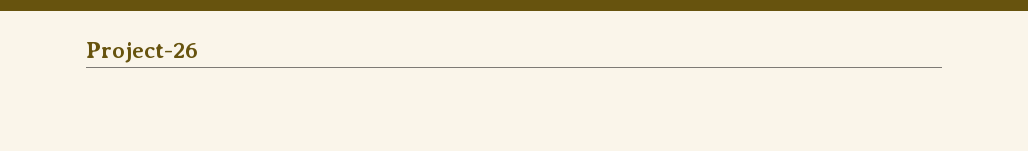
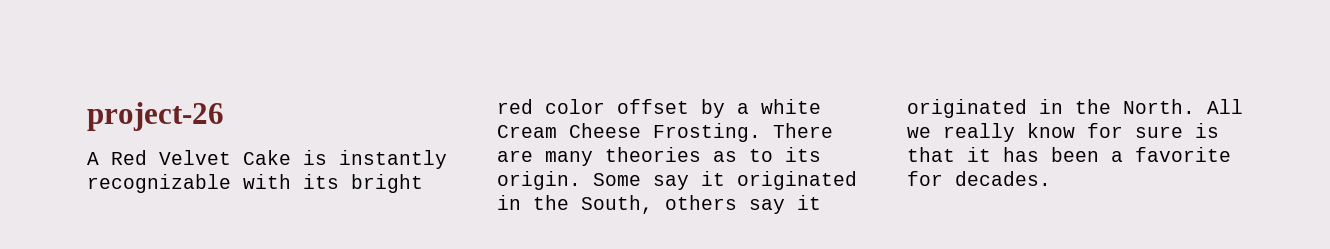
[86,42,198,63] Project-26 -> [87,102,224,131] [87,150,447,169] [87,174,423,193] [497,99,821,118] [497,123,833,142] [497,147,821,166] [497,171,857,190] [497,195,821,214] [907,99,1243,118] [907,123,1219,142] [907,147,1231,162] [907,171,1051,186] project-26 // A Red Velvet Cake is instantly recognizable with its bright red color offset by a white Cream Cheese Frosting. There are many theories as to its origin. Some say it originated in the South, others say it originated in the North. All we really know for sure is that it has been a favorite for decades.

